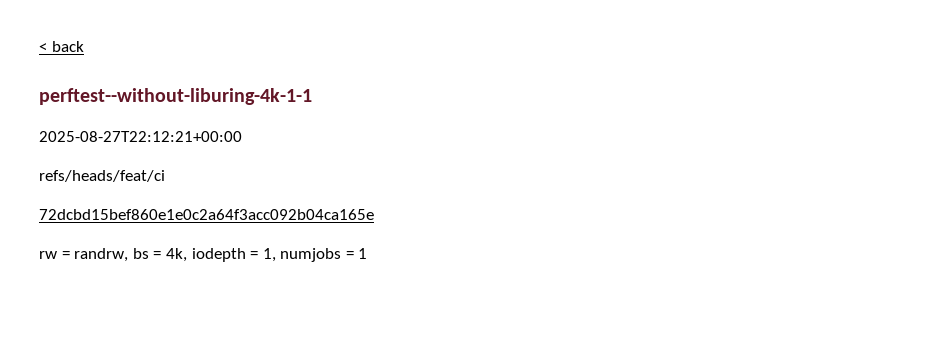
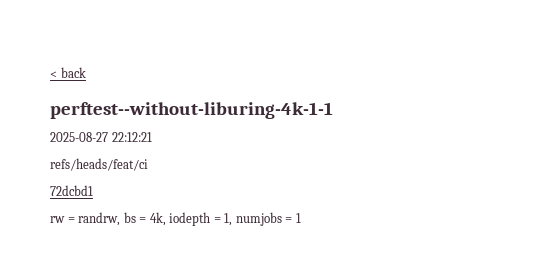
[39,131,242,142] 2025-08-27T22:12:21+00:00 -> [50,132,152,142] 2025-08-27 22:12:21
[39,209,374,220] 72dcbd15bef860e1e0c2a64f3acc092b04ca165e -> [50,185,93,196] 72dcbd1

